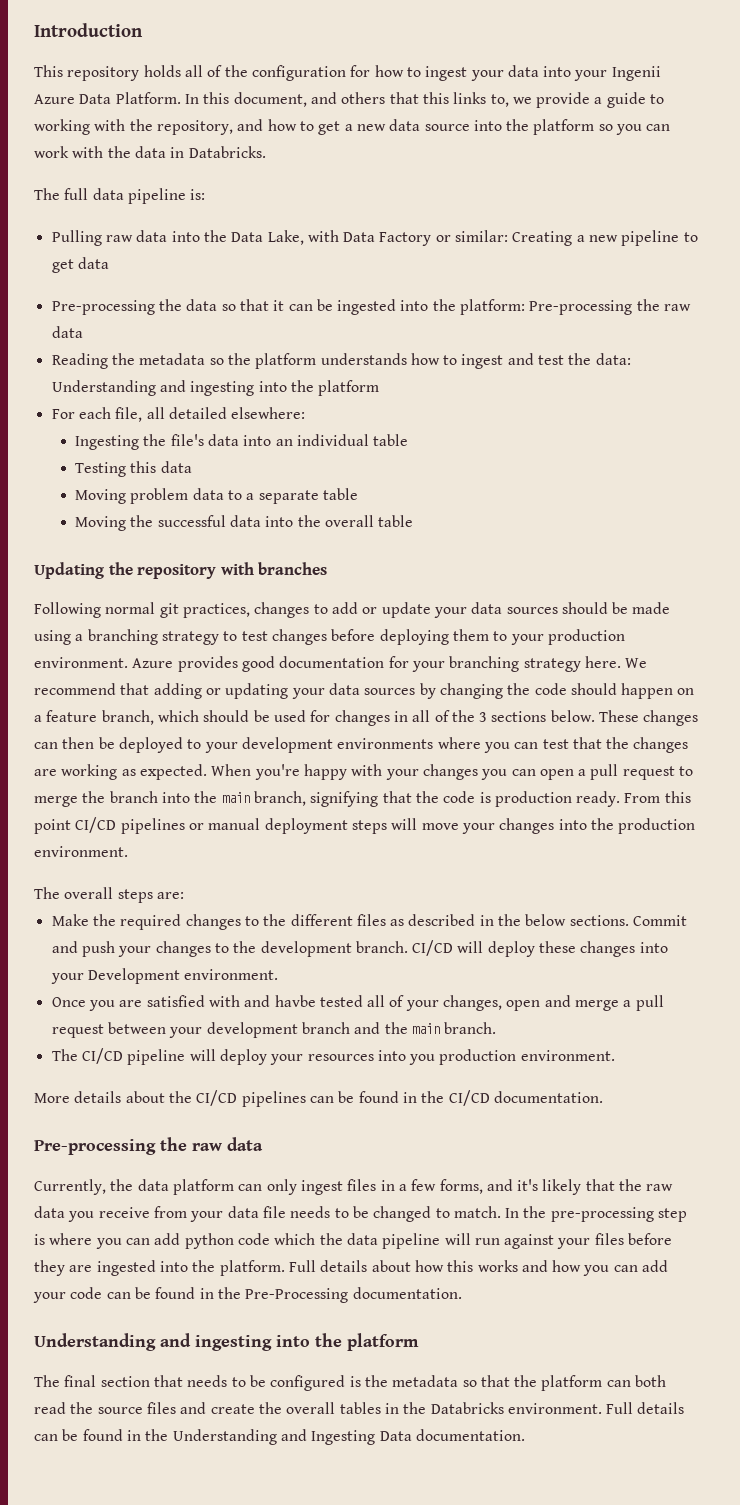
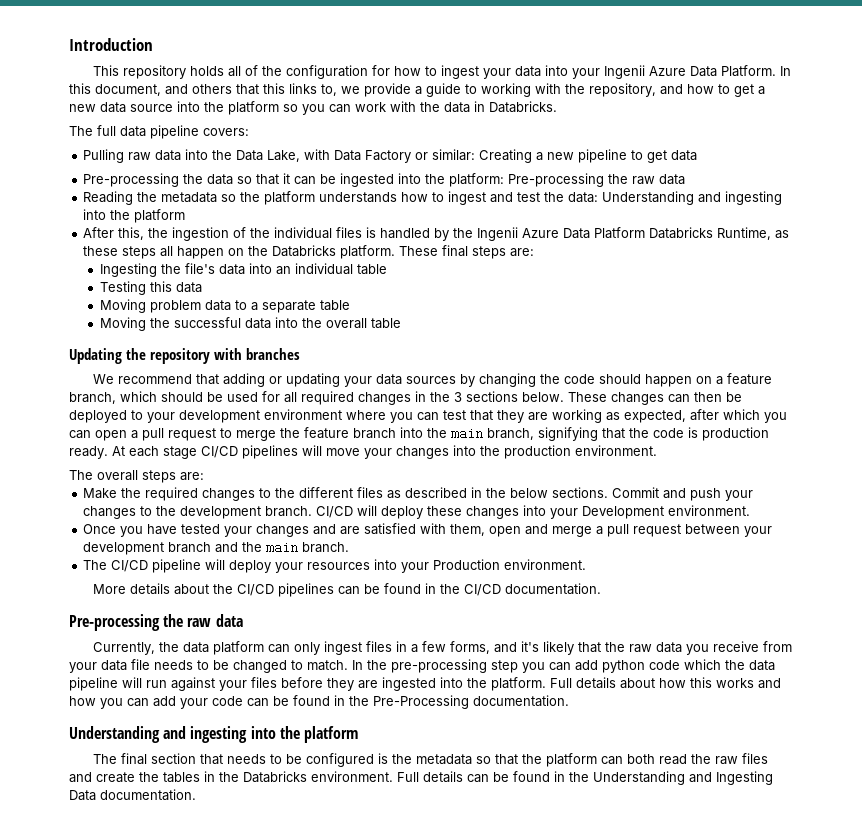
[190,189,206,200] is: -> [203,128,249,136] covers:
[51,407,306,422] For each file, all detailed elsewhere: -> [83,227,790,241] [83,245,535,259] After this, the ingestion of the individual files is handled by the Ingenii Azure Data Platform Databricks Runtime, as these steps all happen on the Databricks platform. These final steps are:
[34,602,671,618] [34,629,625,645] [34,656,621,672] Following normal git practices, changes to add or update your data sources should be made using a branching strategy to test changes before deploying them to your production environment. Azure provides good documentation for your branching strategy here. -> (300, 354) none
[334,710,450,726] changes in all of -> [284,391,426,405] all required changes in
[337,738,434,749] environments -> [264,409,342,420] environment
[606,737,689,753] the changes -> [497,410,524,423] they
[139,764,478,780] expected. When you're happy with your changes -> [624,409,760,423] expected, after which
(106, 797) none -> [304,427,349,439] feature
[624,791,691,803] [34,817,387,834] From this point CI/CD pipelines or manual deployment steps -> [112,445,298,459] At each stage CI/CD pipelines
[119,995,503,1011] are satisfied with and havbe tested all of your changes, -> [147,523,486,537] have tested your changes and are satisfied with them,
[409,1049,517,1065] you production -> [401,559,501,573] your Production
[34,1233,93,1245] is where -> (518, 666) none
[97,1407,143,1414] source -> [714,756,738,765] raw
[286,1402,336,1414] overall -> (159, 777) none

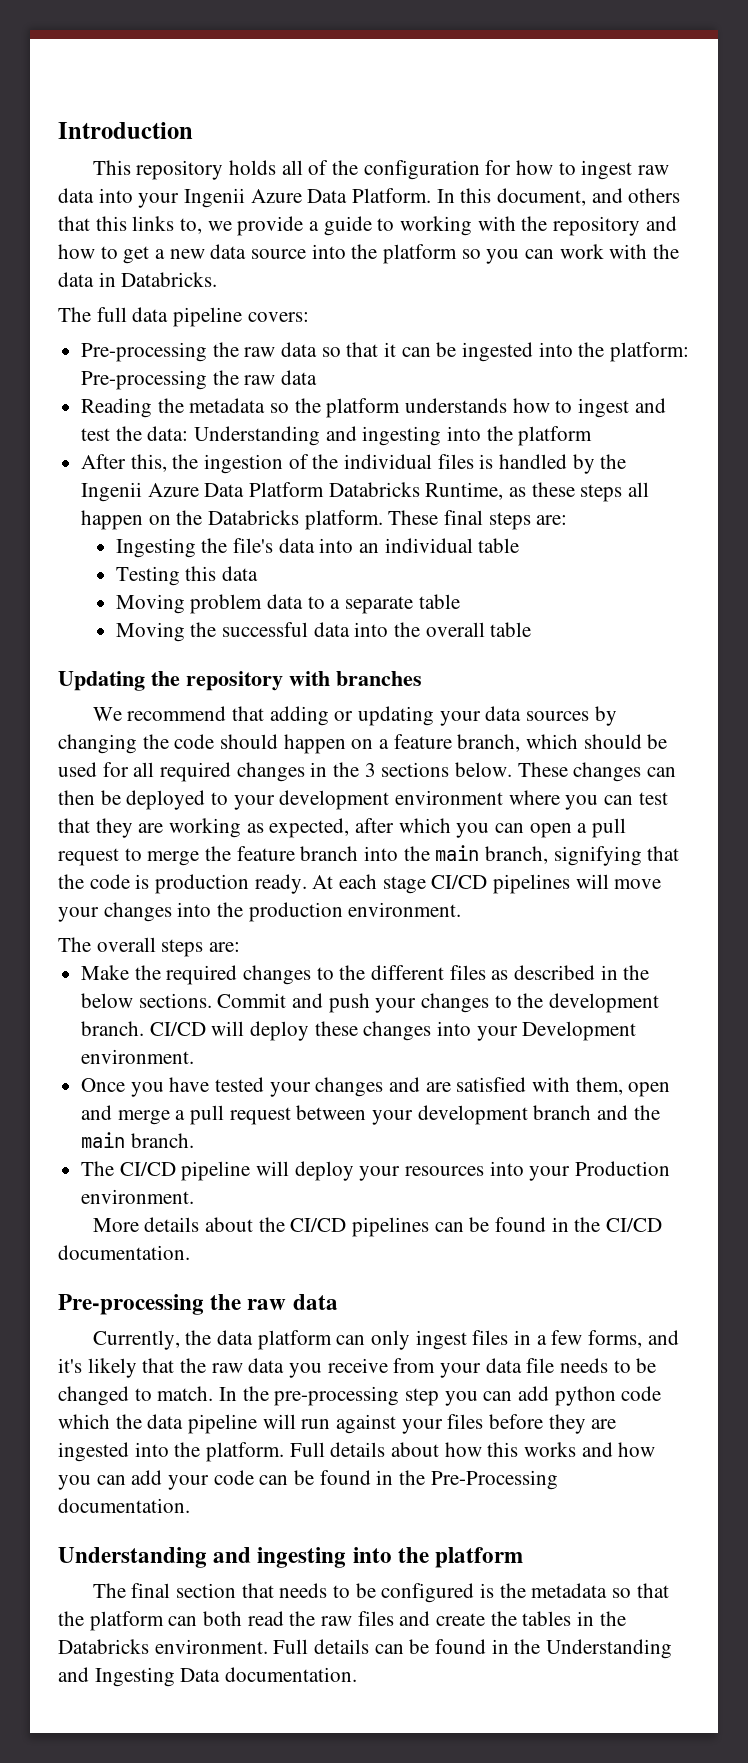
[482,68,511,79] your -> [638,165,670,175] raw
[589,83,656,97] repository, -> [553,216,641,236] repository
[83,149,698,163] [83,173,204,187] // Pulling raw data into the Data Lake, with Data Factory or similar: Creating a new pipeline to get data // Pre-processing the -> [81,342,276,362] // Pre-processing the raw

